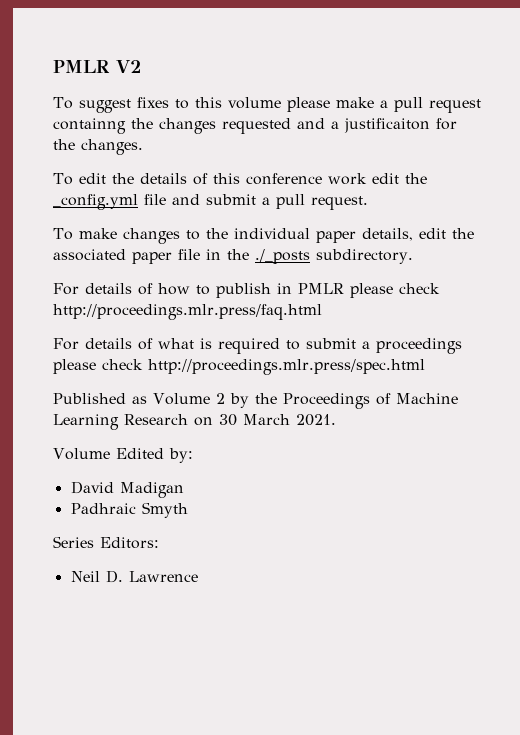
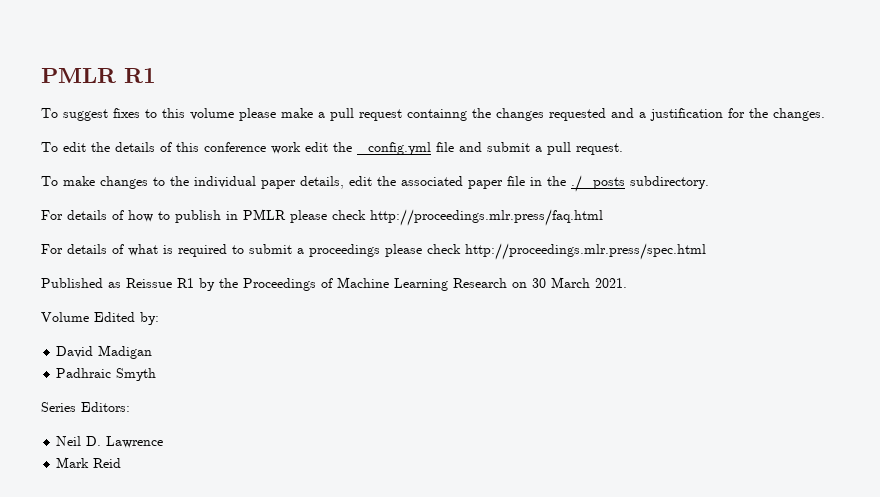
[53,60,141,73] PMLR V2 -> [41,68,156,83] PMLR R1
[344,118,430,133] justificaiton -> [650,108,723,121] justification
[153,393,225,405] Volume 2 -> [126,278,194,288] Reissue R1
(198, 576) none -> [56,457,122,468] // Mark Reid

